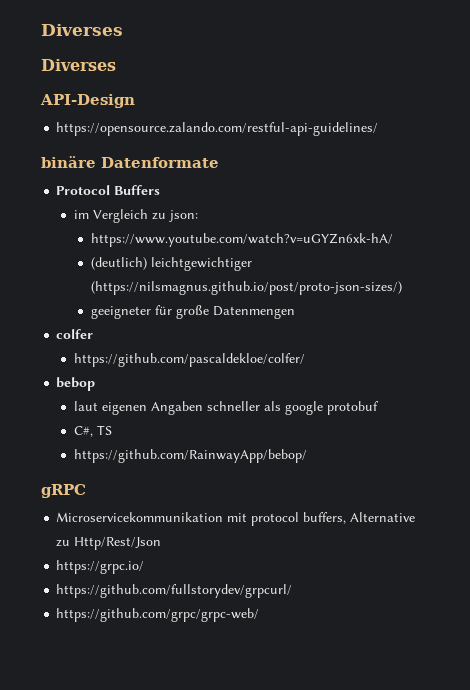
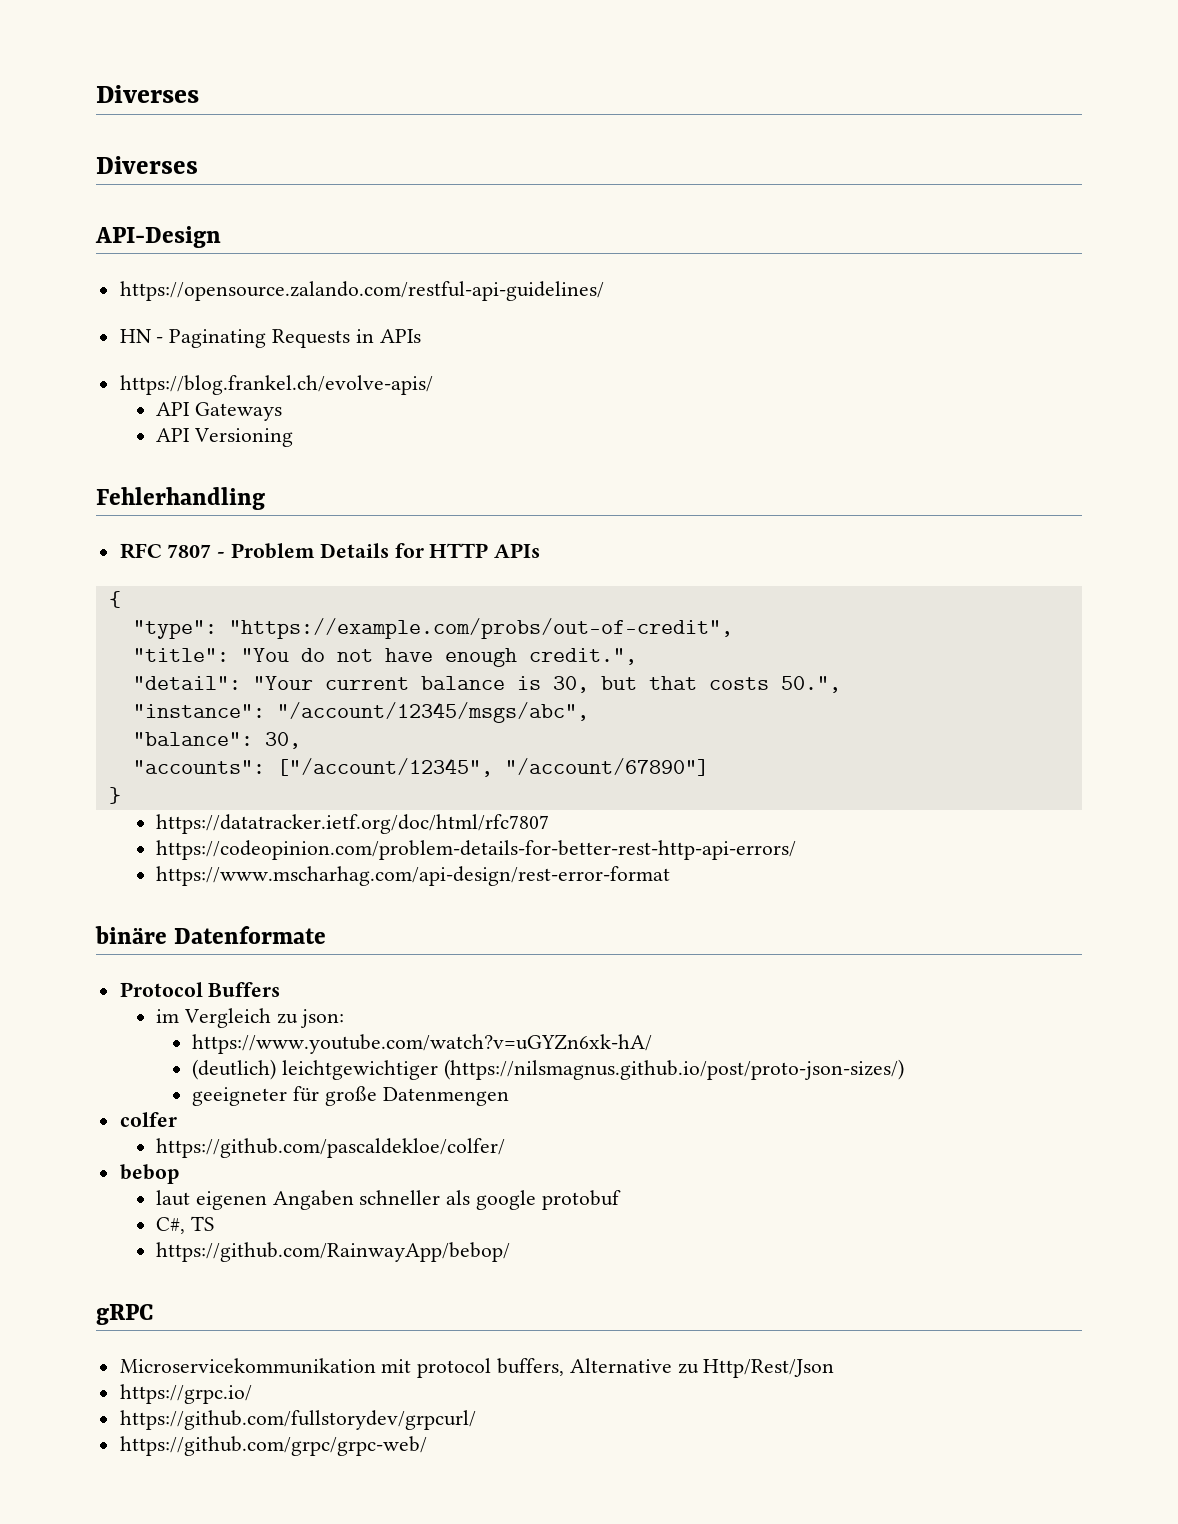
(379, 129) none -> [119,329,421,348] [119,375,433,395] [155,402,282,421] [155,428,293,447] [96,487,265,510] [119,543,541,559] [108,591,121,608] [132,618,733,639] [132,648,637,667] [132,676,841,693] [132,702,589,723] [132,732,301,749] [132,758,709,777] [108,787,121,804] [155,814,549,834] [155,840,796,860] [155,866,670,886] // HN - Paginating Requests in APIs // https://blog.frankel.ch/evolve-apis/ // API Gateways // API Versioning // Fehlerhandling // RFC 7807 - Problem Details for HTTP APIs // { // "type": "https://example.com/probs/out-of-credit", // "title": "You do not have enough credit.", // "detail": "Your current balance is 30, but that costs 50.", // "instance": "/account/12345/msgs/abc", // "balance": 30, // "accounts": ["/account/12345", "/account/67890"] // } // https://datatracker.ietf.org/doc/html/rfc7807 // https://codeopinion.com/problem-details-for-better-rest-http-api-errors/ // https://www.mscharhag.com/api-design/rest-error-format

